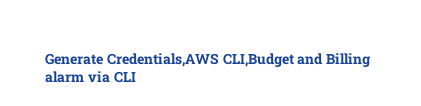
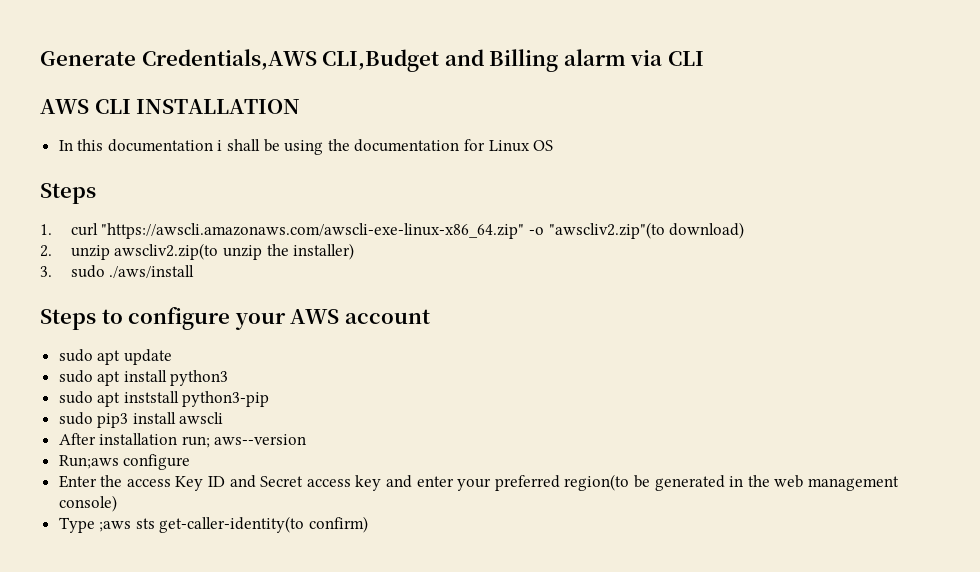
(136, 77) none -> [40,99,301,114] [58,139,554,155] [40,183,96,204] [40,222,745,239] [40,243,355,260] [40,265,195,278] [40,307,430,330] [58,349,172,365] [58,370,229,386] [58,391,270,407] [58,412,224,428] [58,433,307,448] [58,454,191,470] [58,474,899,491] [58,495,117,512] [58,516,369,533] // AWS CLI INSTALLATION // In this documentation i shall be using the documentation for Linux OS // Steps // 1. curl "https://awscli.amazonaws.com/awscli-exe-linux-x86_64.zip" -o "awscliv2.zip"(to download) // 2. unzip awscliv2.zip(to unzip the installer) // 3. sudo ./aws/install // Steps to configure your AWS account // sudo apt update // sudo apt install python3 // sudo apt inststall python3-pip // sudo pip3 install awscli // After installation run; aws--version // Run;aws configure // Enter the access Key ID and Secret access key and enter your preferred region(to be generated in the web management console) // Type ;aws sts get-caller-identity(to confirm)

